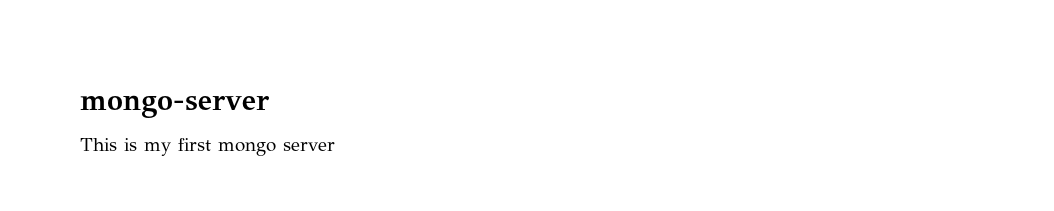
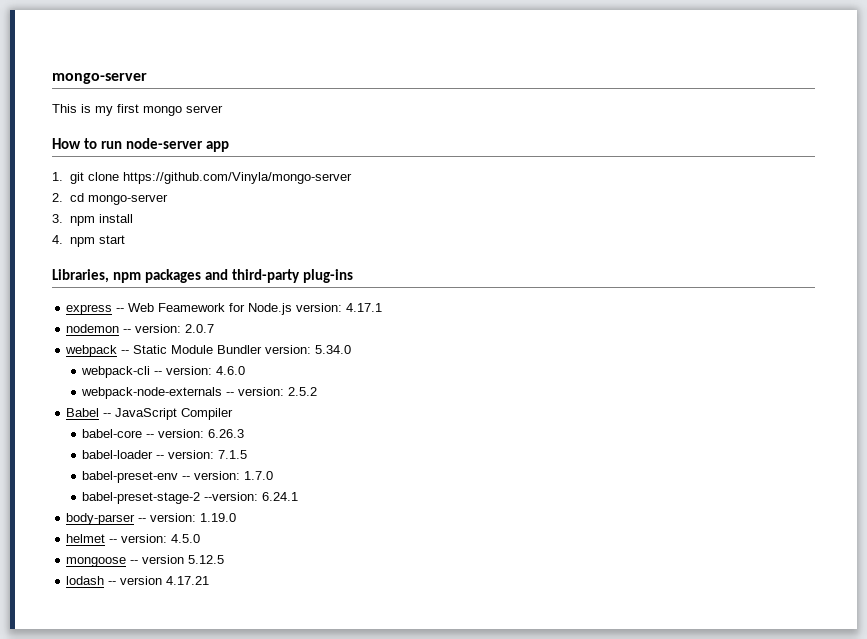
(335, 146) none -> [52,138,230,152] [52,172,352,184] [52,193,168,205] [52,214,133,226] [52,235,125,247] [52,269,354,283] [66,303,383,315] [66,324,215,333] [65,345,352,357] [81,366,246,378] [81,387,318,399] [66,408,234,420] [82,429,245,438] [82,450,248,459] [82,471,274,483] [82,492,299,504] [66,513,237,525] [66,534,201,543] [66,555,225,567] [66,576,210,585] // How to run node-server app // 1. git clone https://github.com/Vinyla/mongo-server // 2. cd mongo-server // 3. npm install // 4. npm start // Libraries, npm packages and third-party plug-ins // express -- Web Feamework for Node.js version: 4.17.1 // nodemon -- version: 2.0.7 // webpack -- Static Module Bundler version: 5.34.0 // webpack-cli -- version: 4.6.0 // webpack-node-externals -- version: 2.5.2 // Babel -- JavaScript Compiler // babel-core -- version: 6.26.3 // babel-loader -- version: 7.1.5 // babel-preset-env -- version: 1.7.0 // babel-preset-stage-2 --version: 6.24.1 // body-parser -- version: 1.19.0 // helmet -- version: 4.5.0 // mongoose -- version 5.12.5 // lodash -- version 4.17.21

